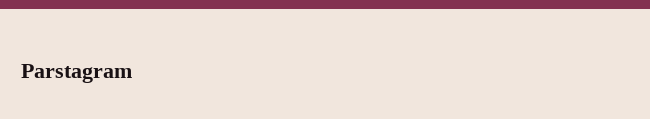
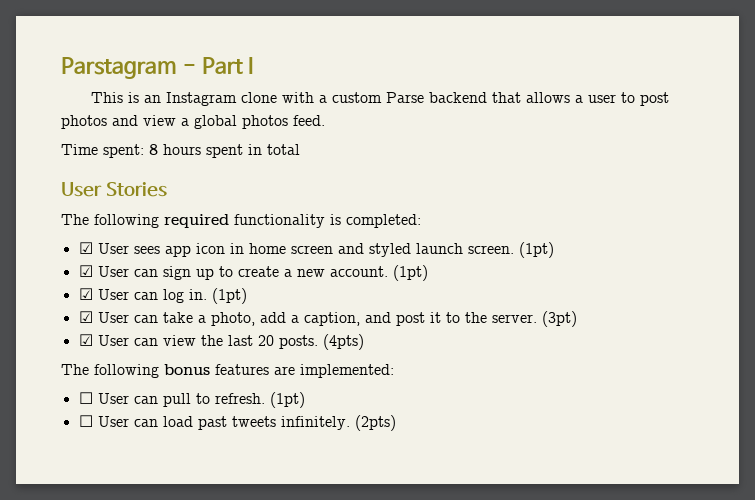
(132, 73) none -> [182,57,254,74] [90,92,669,106] [61,115,325,129] [61,144,300,158] [61,182,168,197] [61,214,421,228] [78,242,554,258] [78,265,428,281] [78,288,247,304] [78,311,577,327] [78,334,364,350] [61,364,394,378] [78,392,305,408] [78,415,396,431] - Part I // This is an Instagram clone with a custom Parse backend that allows a user to post photos and view a global photos feed. // Time spent: 8 hours spent in total // User Stories // The following required functionality is completed: // ☑ User sees app icon in home screen and styled launch screen. (1pt) // ☑ User can sign up to create a new account. (1pt) // ☑ User can log in. (1pt) // ☑ User can take a photo, add a caption, and post it to the server. (3pt) // ☑ User can view the last 20 posts. (4pts) // The following bonus features are implemented: // ☐ User can pull to refresh. (1pt) // ☐ User can load past tweets infinitely. (2pts)

